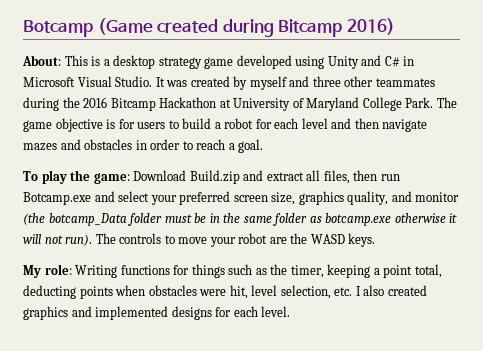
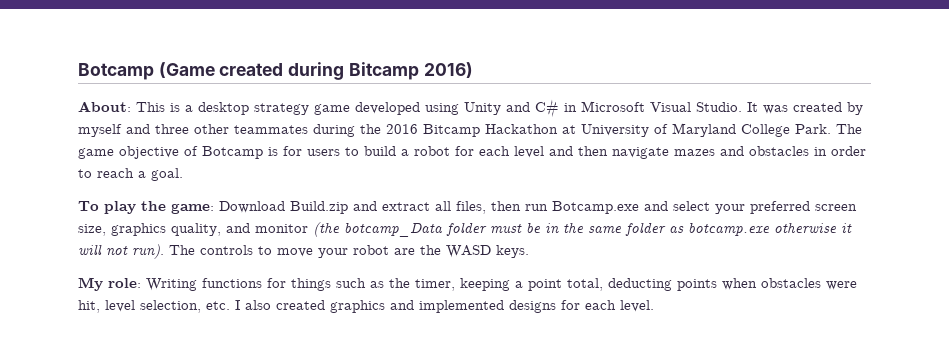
(103, 125) none -> [184,146,263,159] of Botcamp

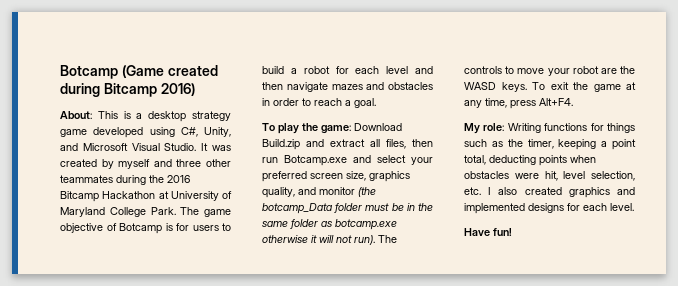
[464,99,577,118] Unity and C# in -> [180,127,231,137] [60,143,78,151] C#, Unity, and
(529, 251) none -> [532,82,636,92] [464,98,573,109] To exit the game at any time, press Alt+F4.
(654, 306) none -> [464,228,512,236] // Have fun!

